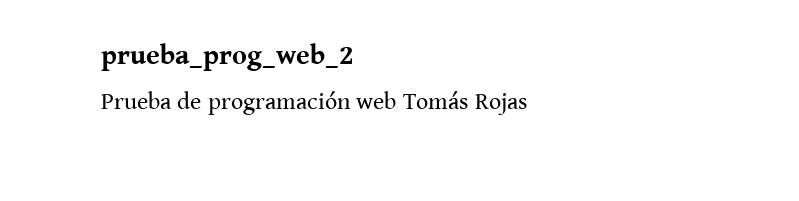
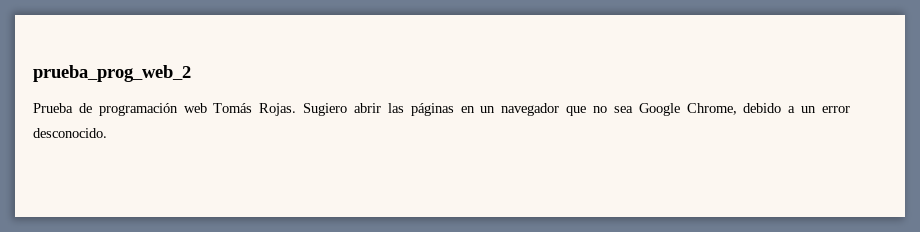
[475,93,529,115] Rojas -> [259,103,851,116] [33,128,107,138] Rojas. Sugiero abrir las páginas en un navegador que no sea Google Chrome, debido a un error desconocido.

